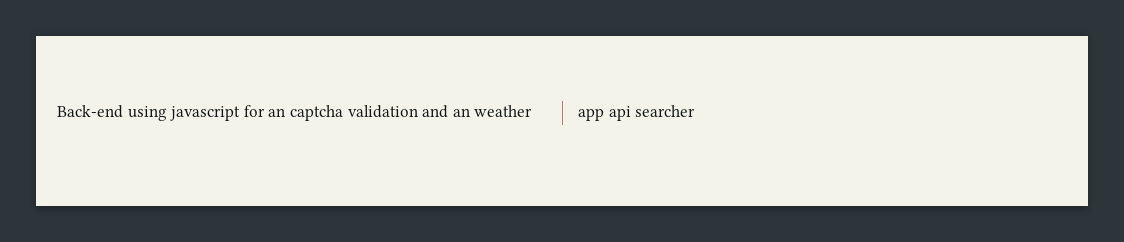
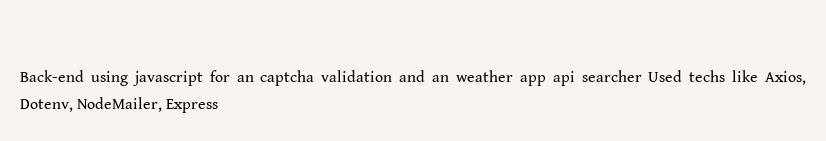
(696, 111) none -> [648,70,806,85] [20,97,219,113] Used techs like Axios, Dotenv, NodeMailer, Express

